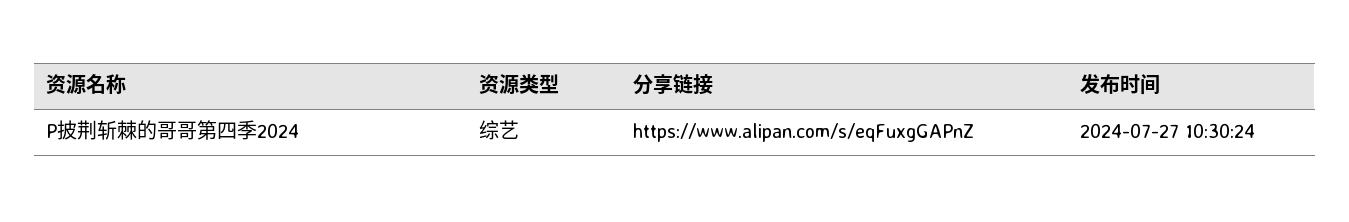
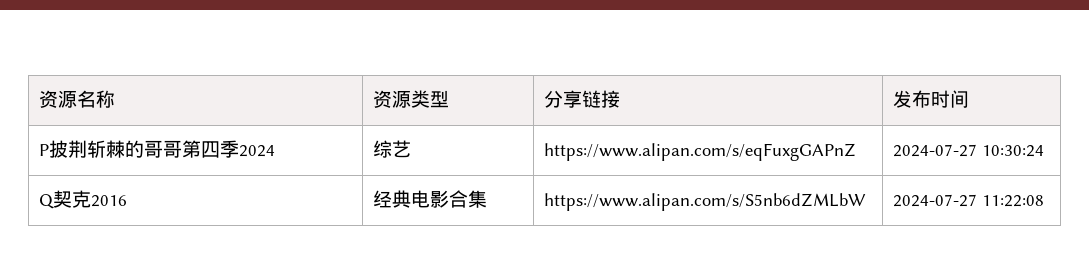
(1256, 130) none -> [38,190,127,209] [372,190,487,208] [543,193,866,211] [892,194,1044,207] // Q契克2016 | 经典电影合集 | https://www.alipan.com/s/S5nb6dZMLbW | 2024-07-27 11:22:08

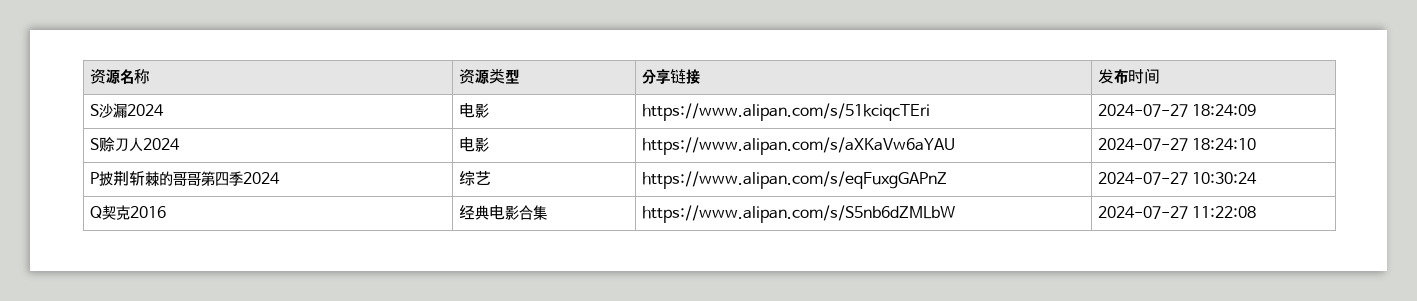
(969, 99) none -> [89,103,164,118] [458,103,489,118] [641,103,930,121] [1097,104,1257,117] [89,137,180,152] [458,137,489,152] [641,137,955,155] [1097,138,1257,151] // S沙漏2024 | 电影 | https://www.alipan.com/s/51kciqcTEri | 2024-07-27 18:24:09 // S赊刀人2024 | 电影 | https://www.alipan.com/s/aXKaVw6aYAU | 2024-07-27 18:24:10

